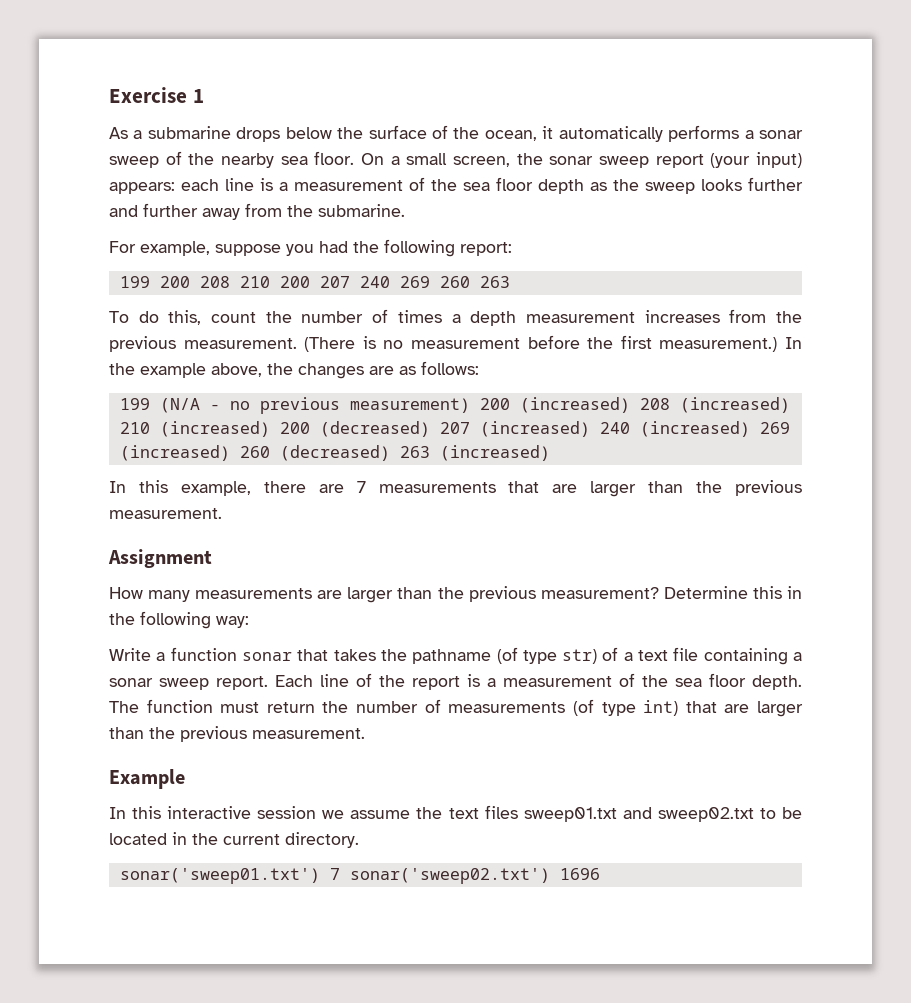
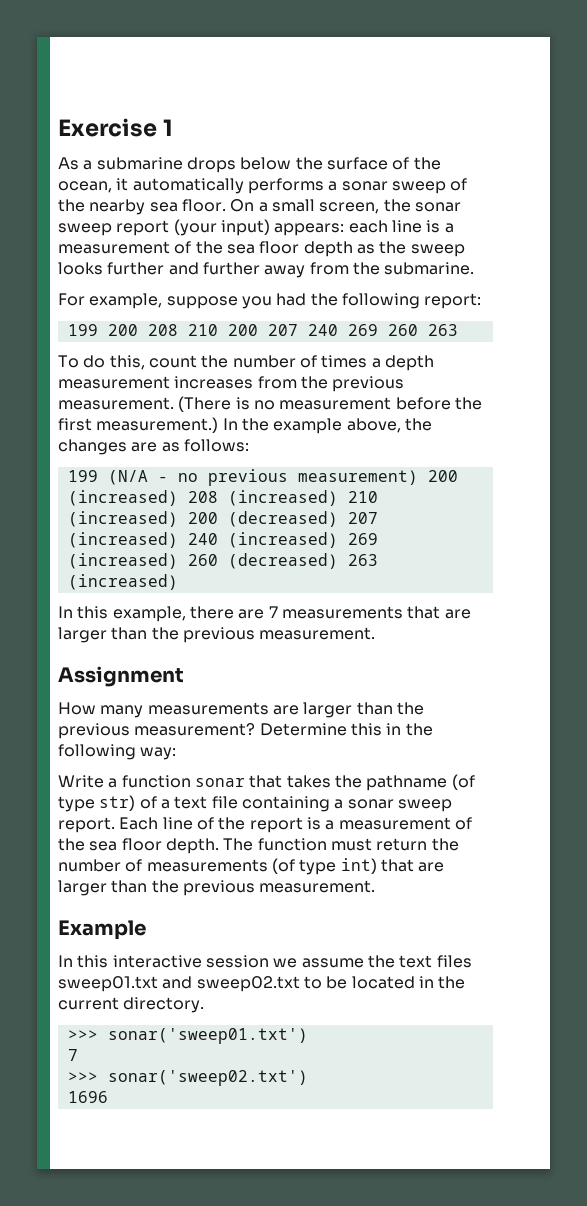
(359, 840) none -> [67,1030,98,1040] >>>
[329,868,340,880] 7 -> [67,1049,78,1061] [67,1072,98,1082] // 7 // >>>
(550, 876) none -> (308, 1078) //

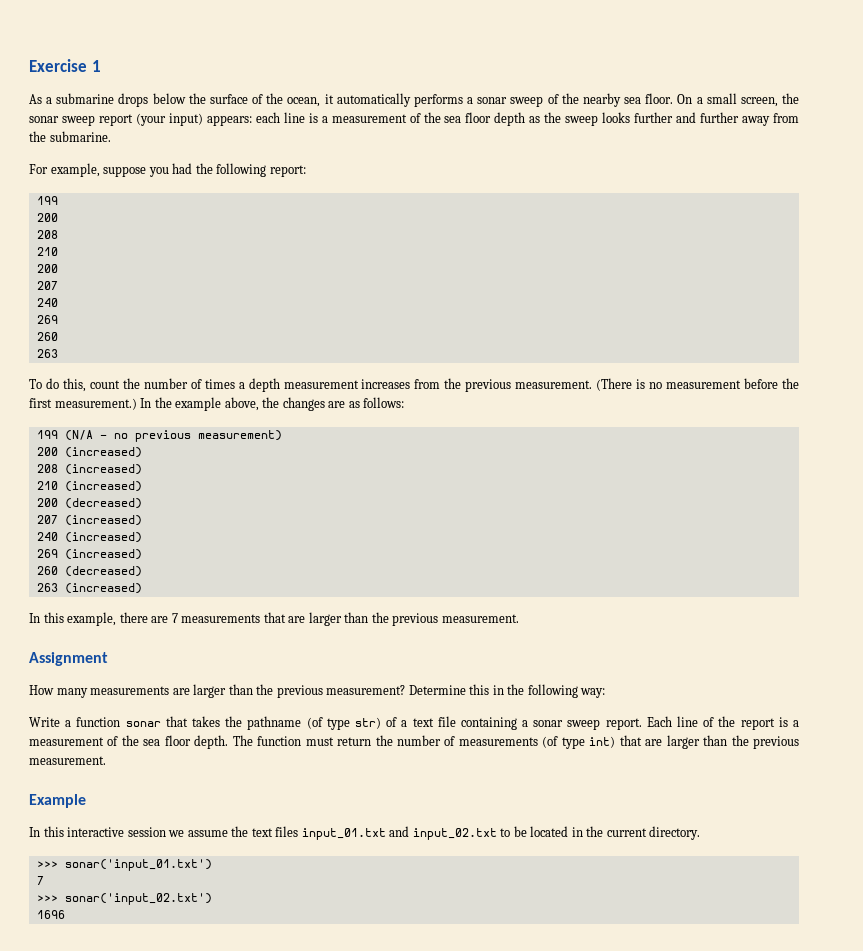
[107,324,418,336] 200 208 210 200 207 240 269 260 -> [36,213,58,222] [36,230,58,239] [36,247,58,256] [36,264,58,273] [36,281,58,290] [36,298,58,307] [36,315,58,324] [36,332,58,341] // 200 // 208 // 210 // 200 // 207 // 240 // 269 // 260 //
(418, 477) none -> (282, 435) //
(178, 498) none -> (142, 452) //
(338, 498) none -> (142, 469) //
(178, 519) none -> (142, 486) //
(338, 519) none -> (142, 503) //
(178, 540) none -> (142, 520) //
(338, 540) none -> (142, 537) //
(178, 561) none -> (142, 554) //
(338, 561) none -> (142, 571) //
[58,976,300,992] sweep01.txt and sweep02.txt -> [301,826,497,840] input_01.txt and input_02.txt
[107,1028,308,1044] sonar('sweep01.txt') -> [64,859,212,871] sonar('input_01.txt')
[107,1070,308,1086] sonar('sweep02.txt') -> [64,893,212,905] sonar('input_02.txt')

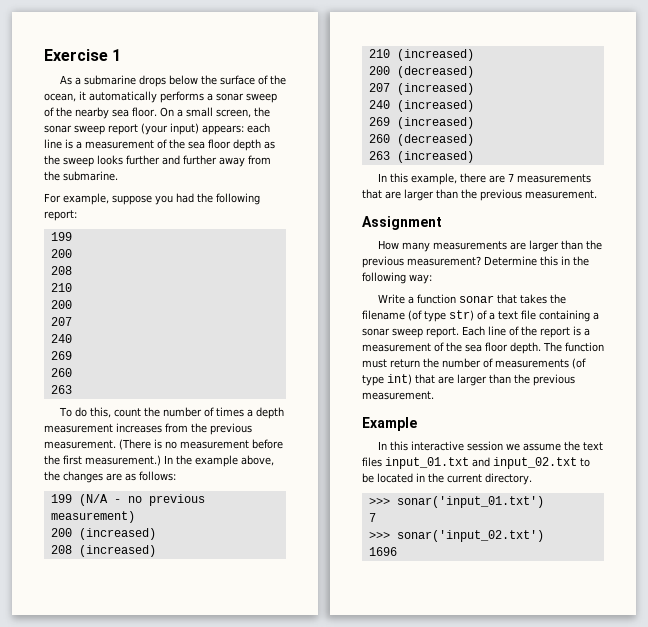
[247,716,302,730] pathname -> [362,310,405,320] filename

